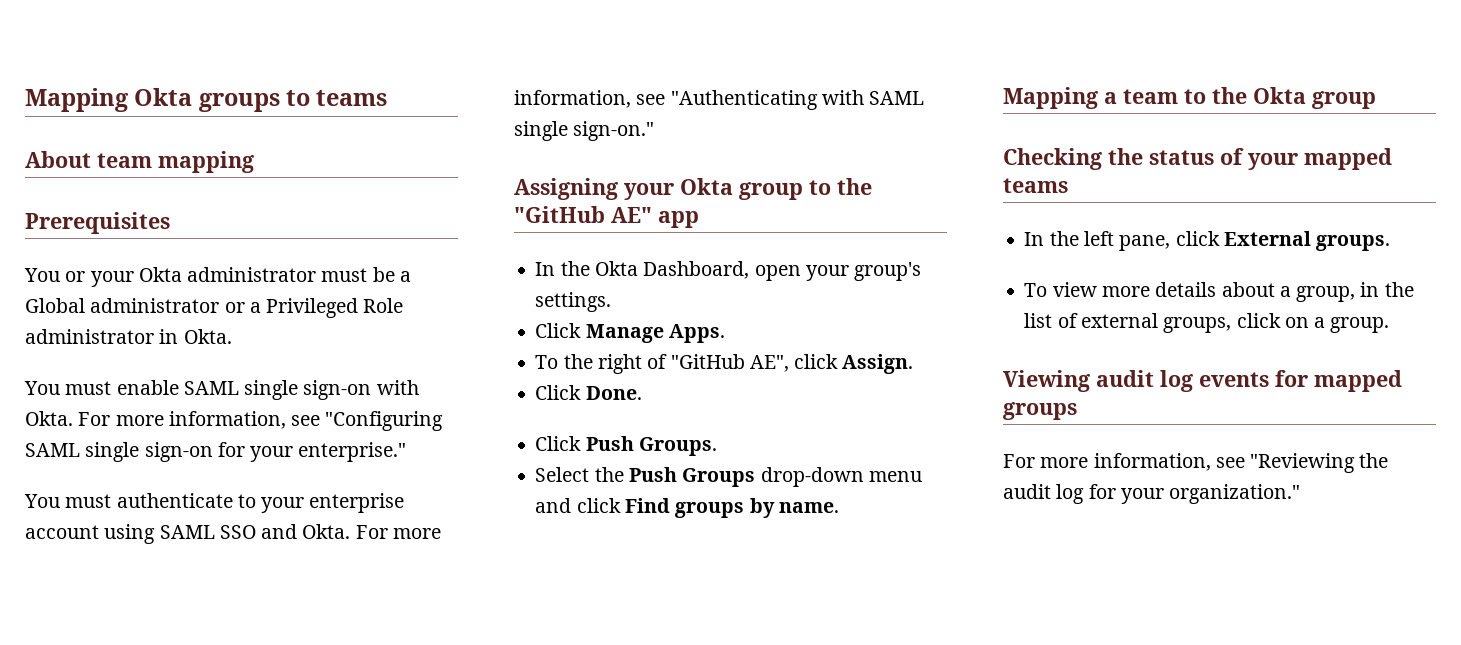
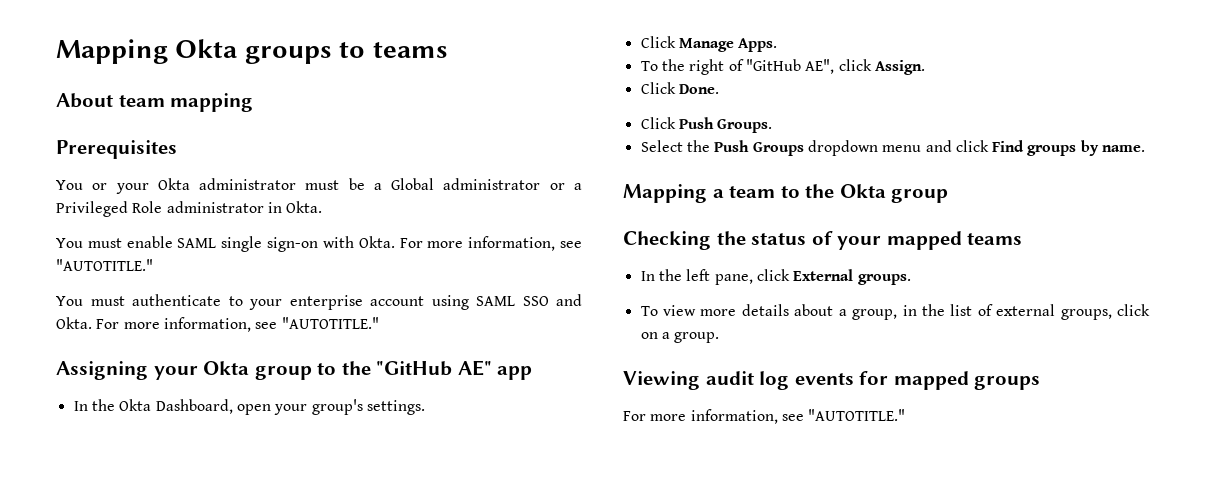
[325,411,444,431] [25,442,407,462] "Configuring SAML single sign-on for your enterprise." -> [56,259,153,271] "AUTOTITLE."
[670,90,925,110] [514,121,655,141] "Authenticating with SAML single sign-on." -> [281,317,379,329] "AUTOTITLE."
[760,467,864,487] drop-down -> [807,140,878,156] dropdown
[1250,453,1389,473] [1003,484,1301,504] "Reviewing the audit log for your organization." -> [808,409,906,421] "AUTOTITLE."

